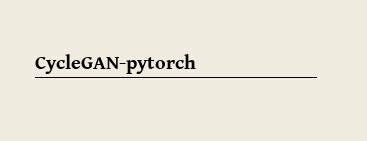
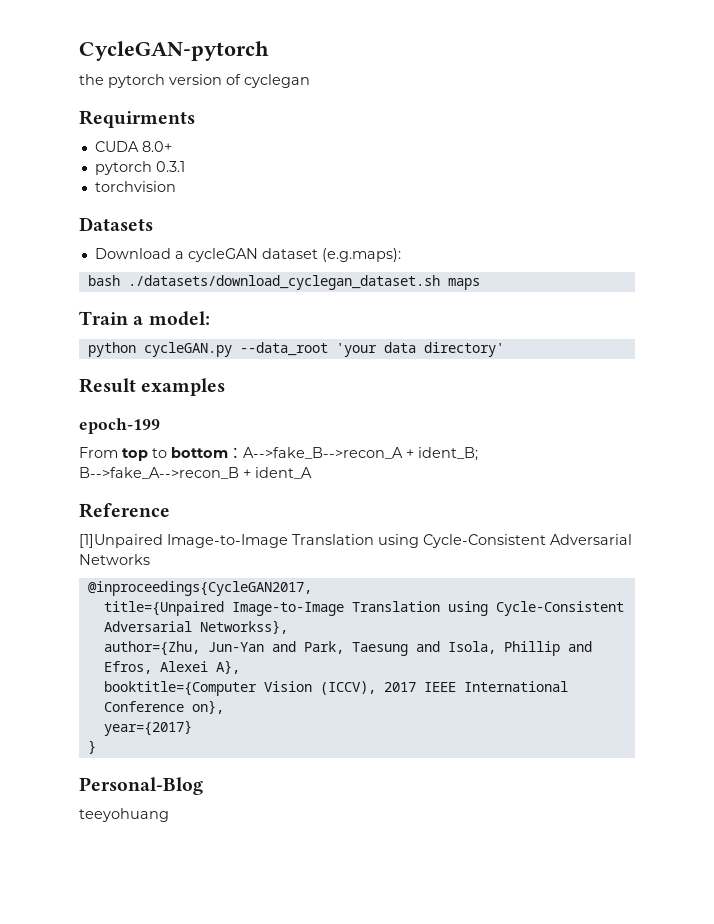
(196, 64) none -> [79,74,310,88] [79,110,195,128] [94,141,172,152] [94,161,185,175] [94,181,176,192] [79,217,153,231] [94,248,401,262] [87,275,480,290] [79,311,210,326] [87,342,504,357] [79,378,226,396] [79,418,160,434] [79,447,478,461] [79,467,312,479] [79,503,170,518] [79,534,632,548] [79,554,150,565] [87,581,312,596] [103,601,624,616] [103,620,288,634] [103,641,592,656] [103,660,240,674] [103,681,568,696] [103,700,224,714] [103,720,192,736] [87,740,96,754] [79,777,203,795] [79,808,169,822] // the pytorch version of cyclegan // Requirments // CUDA 8.0+ // pytorch 0.3.1 // torchvision // Datasets // Download a cycleGAN dataset (e.g.maps): // bash ./datasets/download_cyclegan_dataset.sh maps // Train a model: // python cycleGAN.py --data_root 'your data directory' // Result examples // epoch-199 // From top to bottom：A-->fake_B-->recon_A + ident_B; B-->fake_A-->recon_B + ident_A // Reference // [1]Unpaired Image-to-Image Translation using Cycle-Consistent Adversarial Networks // @inproceedings{CycleGAN2017, // title={Unpaired Image-to-Image Translation using Cycle-Consistent Adversarial Networkss}, // author={Zhu, Jun-Yan and Park, Taesung and Isola, Phillip and Efros, Alexei A}, // booktitle={Computer Vision (ICCV), 2017 IEEE International Conference on}, // year={2017} // } // Personal-Blog // teeyohuang

